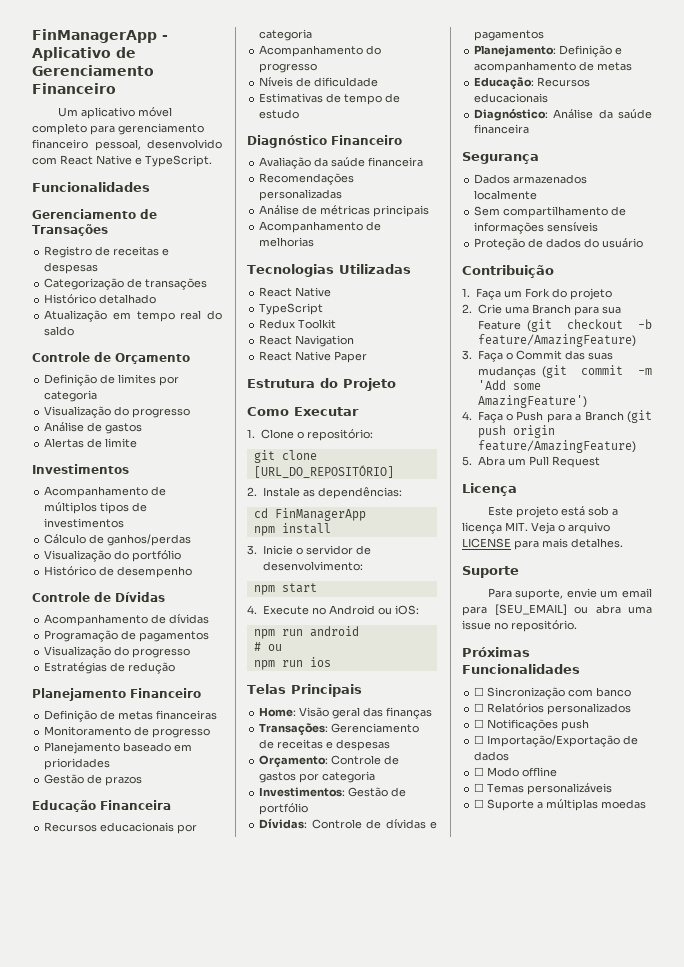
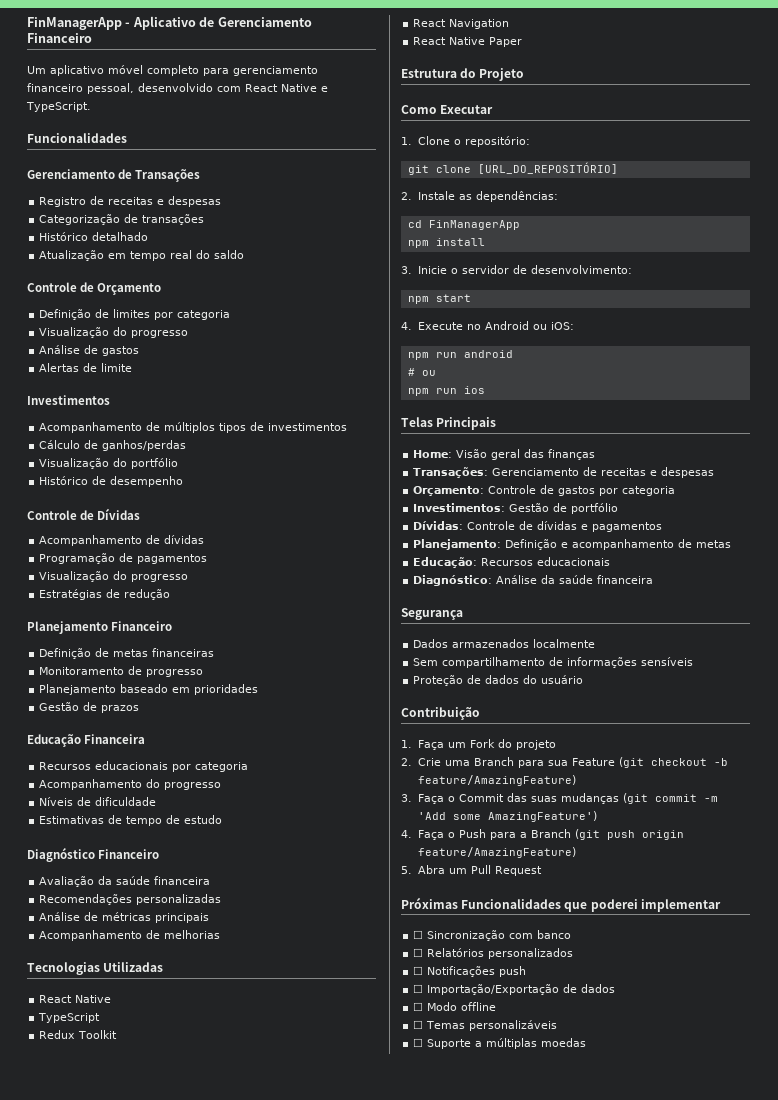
[462,483,517,496] [487,506,618,518] [462,522,610,534] [462,538,623,550] [462,566,519,578] [487,588,652,600] [462,604,652,616] [462,620,577,632] // Licença // Este projeto está sob a licença MIT. Veja o arquivo LICENSE para mais detalhes. // Suporte // Para suporte, envie um email para [SEU_EMAIL] ou abra uma issue no repositório. -> (542, 871) none
(580, 669) none -> [564,899,721,912] que poderei implementar

